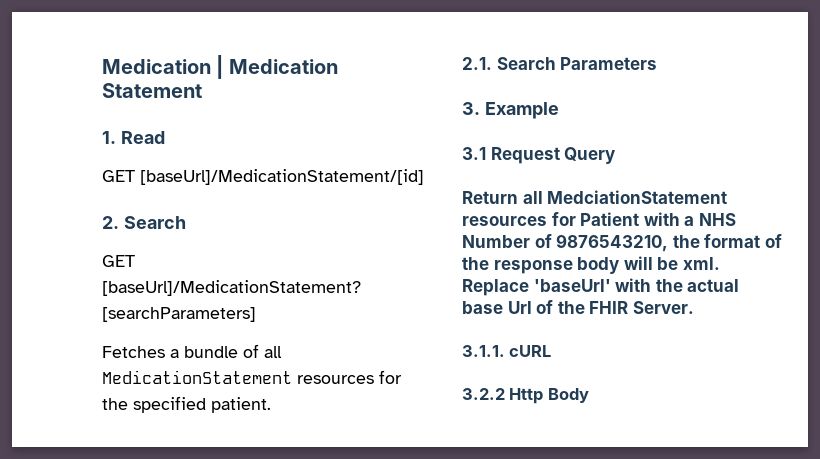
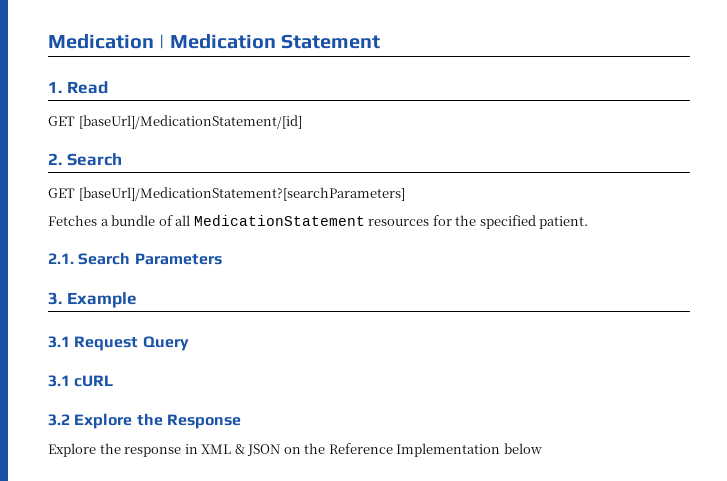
[462,190,728,204] [462,212,736,226] [462,234,782,252] [462,256,720,274] [462,278,740,296] [462,300,694,314] [462,345,552,357] [462,388,589,404] Return all MedciationStatement resources for Patient with a NHS Number of 9876543210, the format of the response body will be xml. Replace 'baseUrl' with the actual base Url of the FHIR Server. // 3.1.1. cURL // 3.2.2 Http Body -> [48,375,114,387] [48,413,241,429] [48,443,542,457] 3.1 cURL // 3.2 Explore the Response // Explore the response in XML & JSON on the Reference Implementation below

